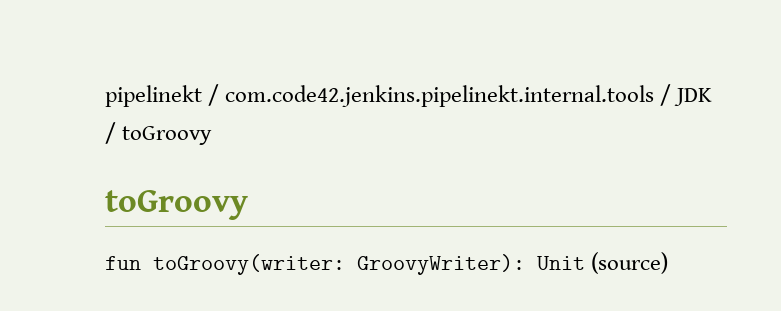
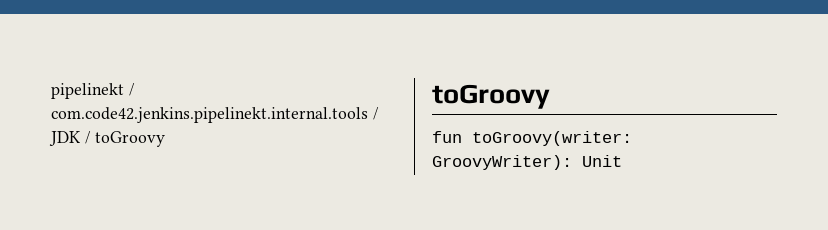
[591,252,669,274] (source) -> (622, 161) none

